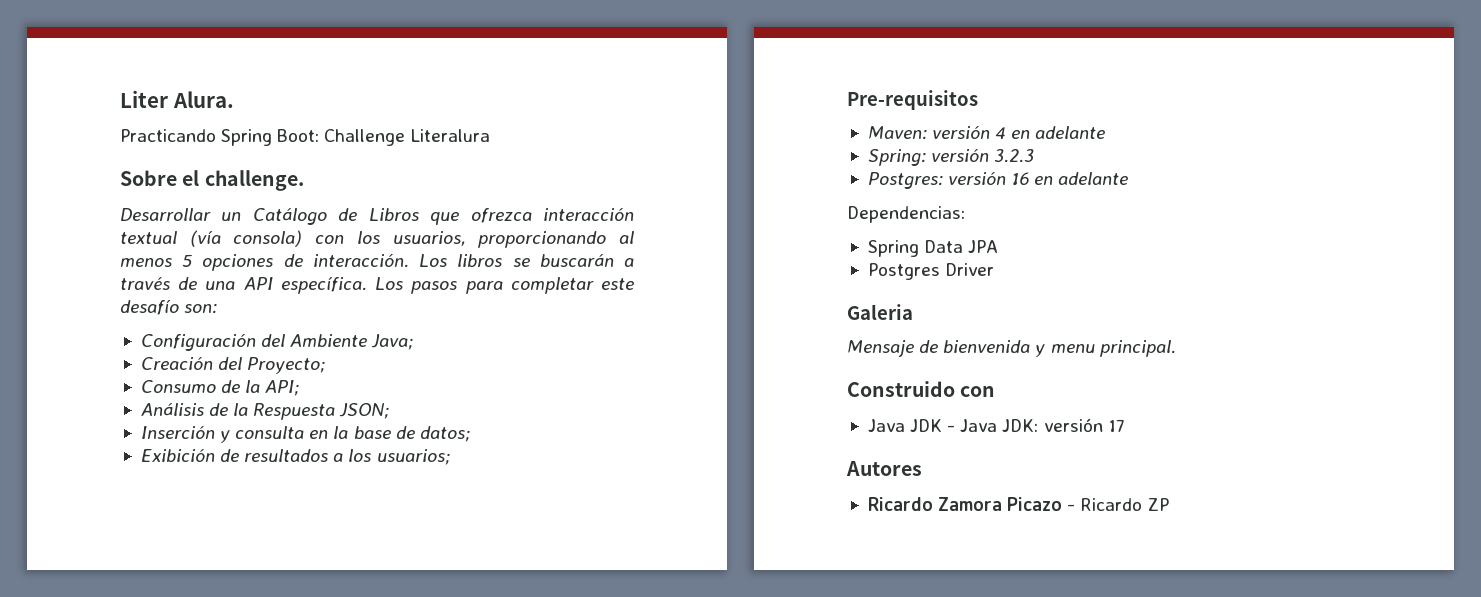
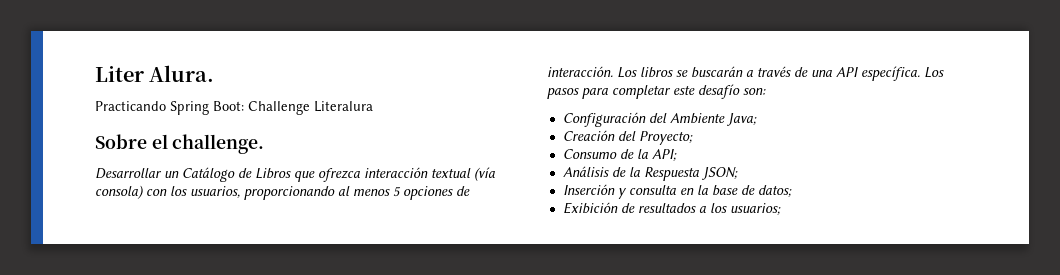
[847,90,978,110] [867,126,1106,140] [867,149,1035,166] [867,172,1129,189] [847,206,965,223] [867,240,999,257] [867,263,995,280] [847,304,913,320] [847,340,1176,357] [847,381,996,397] [867,418,1125,432] [846,461,922,476] [867,497,1169,511] // Pre-requisitos // Maven: versión 4 en adelante // Spring: versión 3.2.3 // Postgres: versión 16 en adelante // Dependencias: // Spring Data JPA // Postgres Driver // Galeria // Mensaje de bienvenida y menu principal. // Construido con // Java JDK - Java JDK: versión 17 // Autores // Ricardo Zamora Picazo - Ricardo ZP -> (781, 209) none

